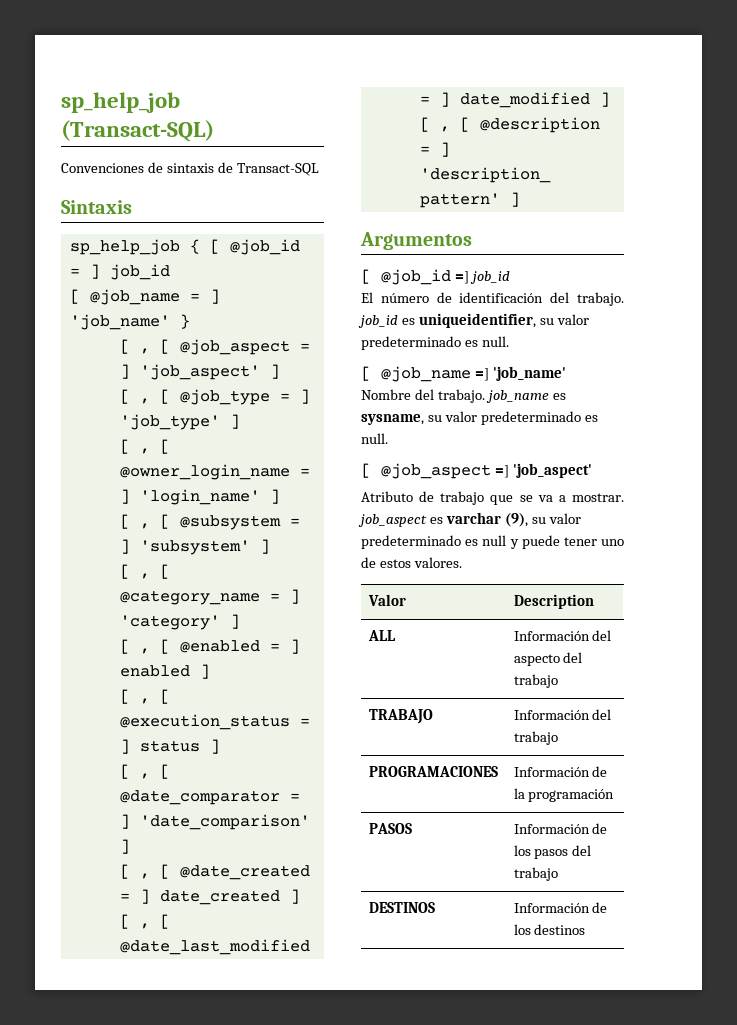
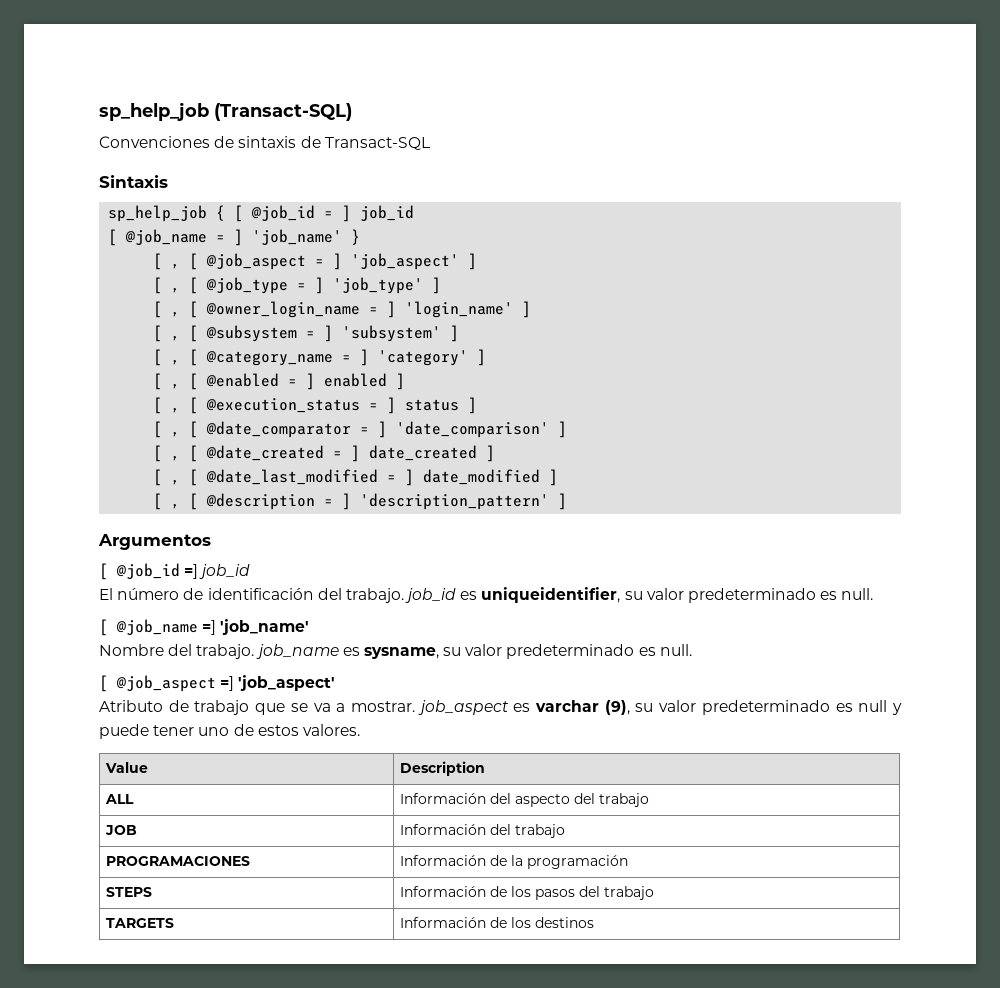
[367,594,406,606] Valor -> [105,762,149,773] Value
[368,709,433,724] TRABAJO -> [105,825,138,835] JOB
[368,823,412,834] PASOS -> [106,887,153,897] STEPS
[368,902,435,913] DESTINOS -> [106,918,175,928] TARGETS

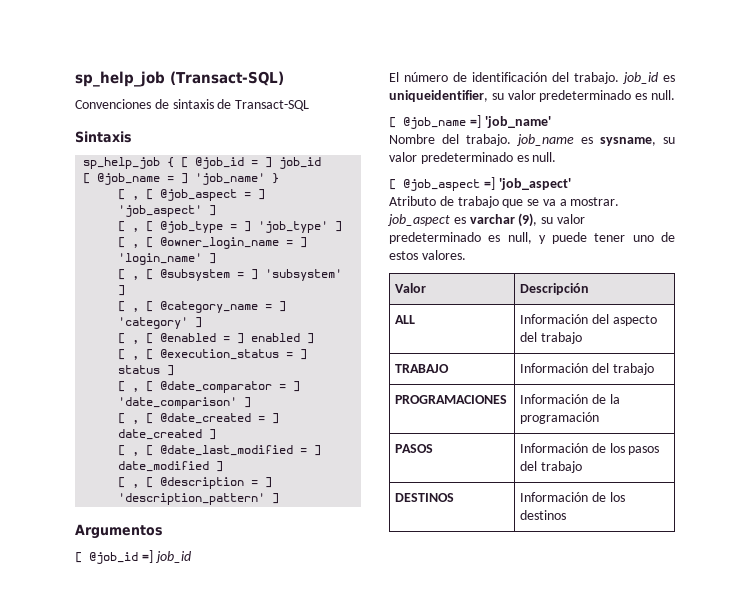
[858,700,888,712] null -> [507,232,532,244] null,
[105,762,149,773] [400,761,486,776] Value | Description -> [395,283,427,293] [520,283,590,295] Valor | Descripción
[105,825,138,835] JOB -> [395,364,450,373] TRABAJO
[106,887,153,897] STEPS -> [395,444,434,453] PASOS
[106,918,175,928] TARGETS -> [395,493,455,502] DESTINOS

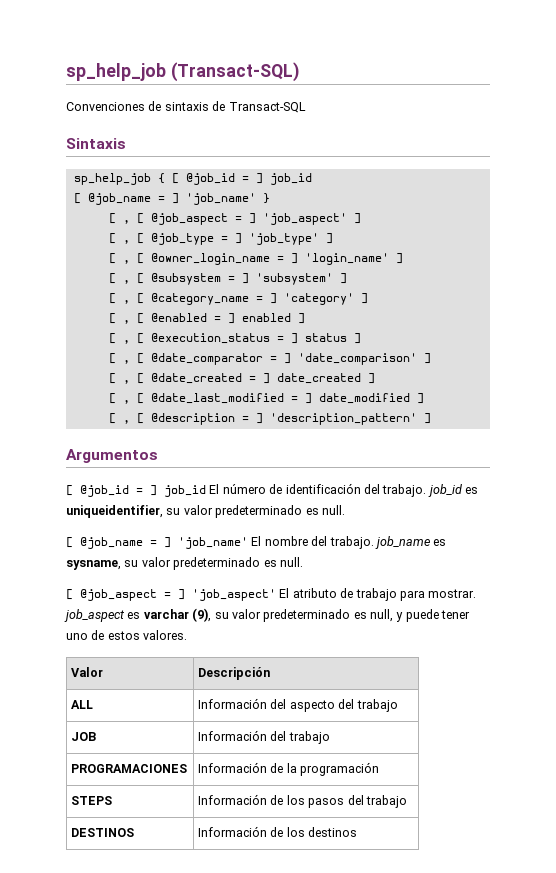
[141,550,191,563] =] job_id // -> [136,485,206,497] = ] job_id
[469,115,551,128] [389,134,435,144] =] 'job_name' // Nombre -> [150,536,308,549] = ] 'job_name' El nombre
[483,177,571,190] [389,196,567,208] =] 'job_aspect' // Atributo de trabajo que se va a -> [164,588,425,601] = ] 'job_aspect' El atributo de trabajo para
[395,364,450,373] TRABAJO -> [71,732,97,741] JOB
[395,444,434,453] PASOS -> [71,796,113,805] STEPS

